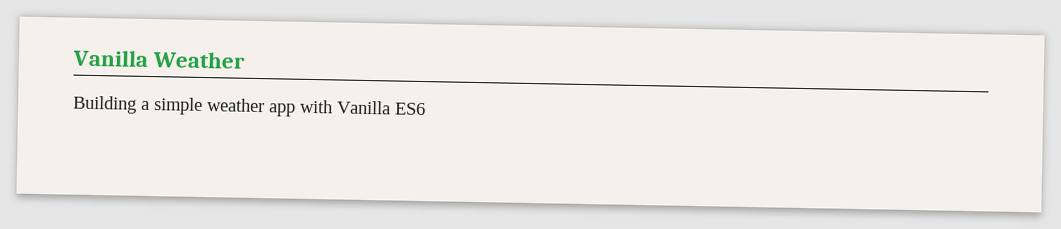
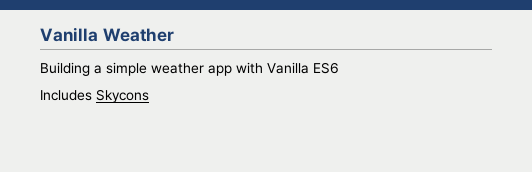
(426, 109) none -> [40,89,149,103] // Includes Skycons

